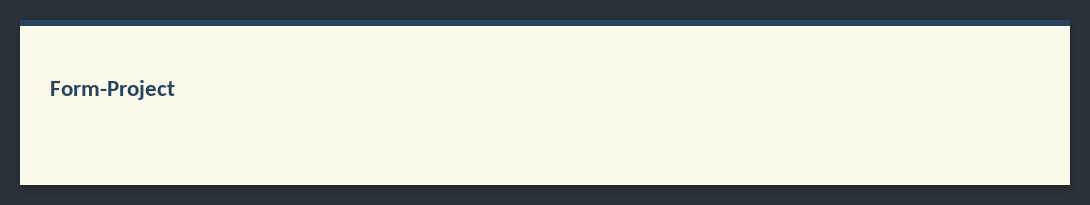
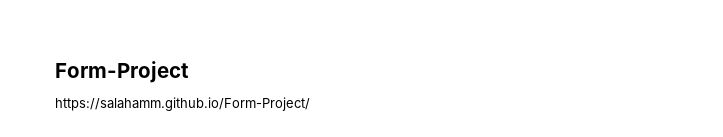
(175, 90) none -> [55,97,310,111] // https://salahamm.github.io/Form-Project/

